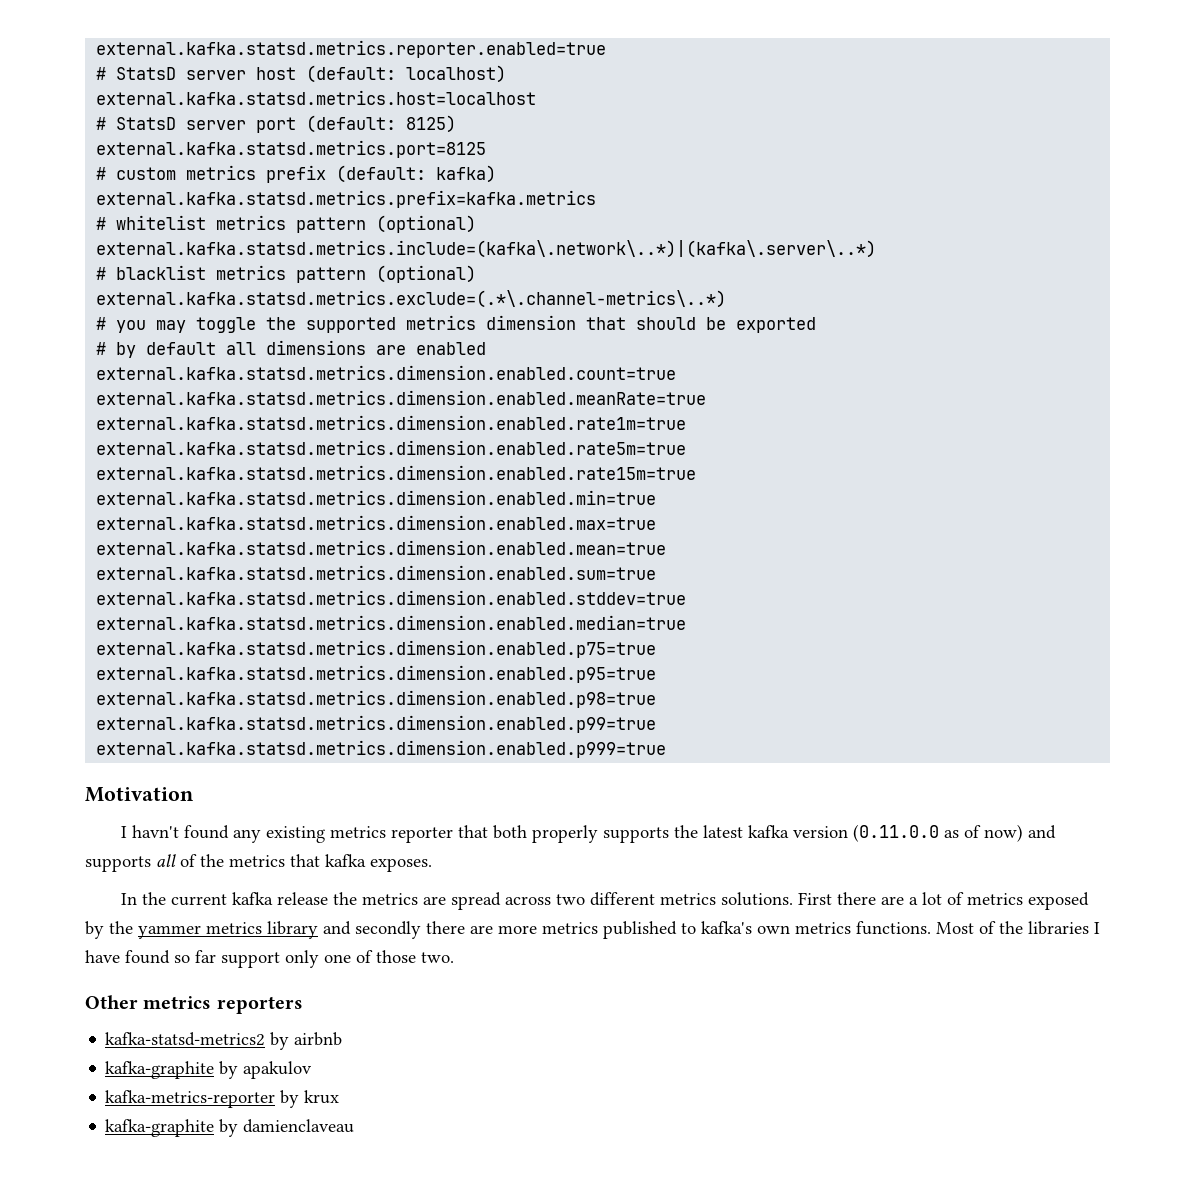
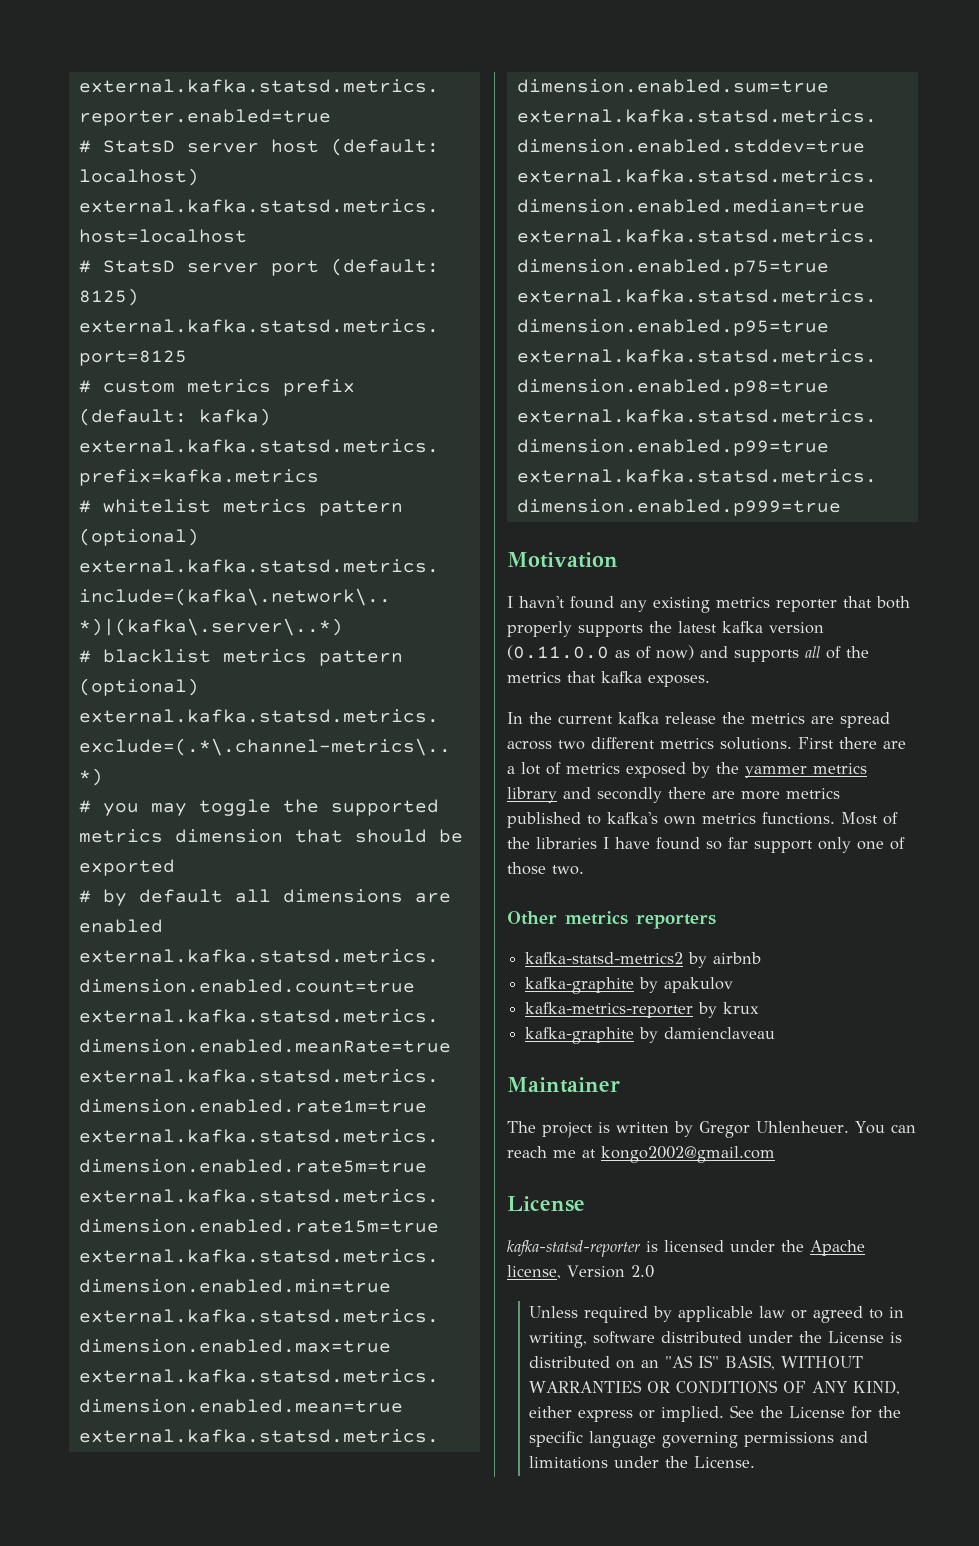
(355, 1126) none -> [507,1077,620,1093] [507,1121,916,1138] [507,1146,775,1163] [507,1196,585,1212] [507,1240,865,1257] [507,1265,654,1279] [529,1306,905,1323] [529,1331,903,1348] [529,1355,864,1370] [529,1380,901,1395] [529,1405,902,1422] [529,1431,869,1448] [529,1456,756,1469] // Maintainer // The project is written by Gregor Uhlenheuer. You can reach me at kongo2002@gmail.com // License // kafka-statsd-reporter is licensed under the Apache license, Version 2.0 // Unless required by applicable law or agreed to in writing, software distributed under the License is distributed on an "AS IS" BASIS, WITHOUT WARRANTIES OR CONDITIONS OF ANY KIND, either express or implied. See the License for the specific language governing permissions and limitations under the License.

